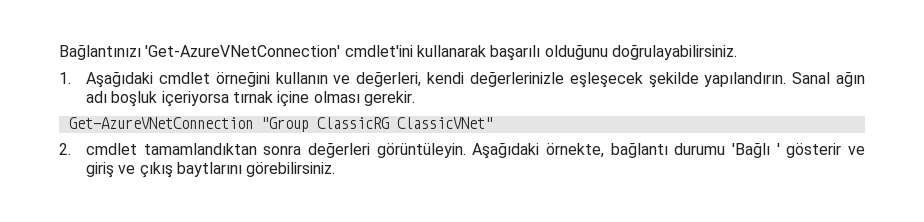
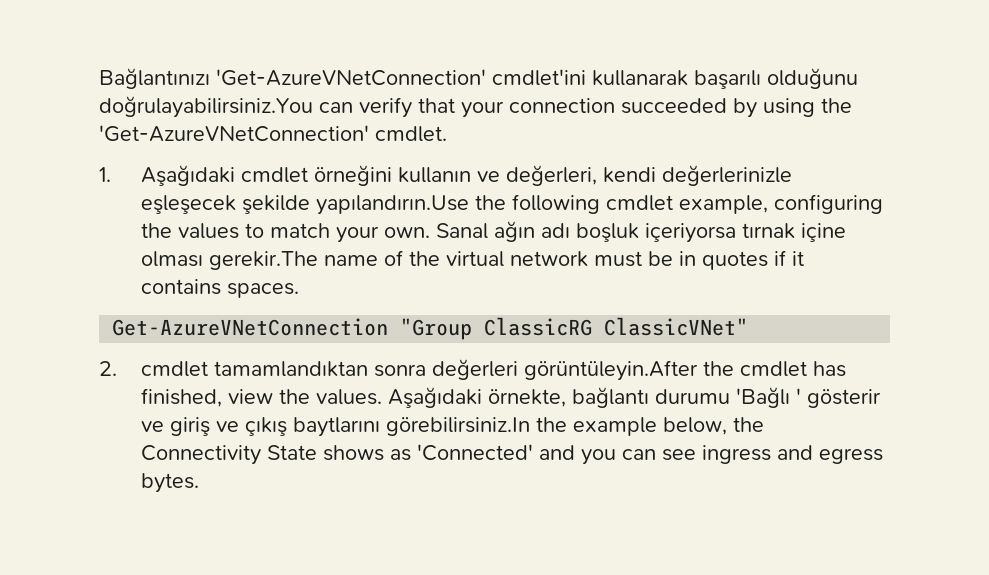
[611,44,737,60] doğrulayabilirsiniz. -> [99,96,852,118] [99,125,447,142] doğrulayabilirsiniz.You can verify that your connection succeeded by using the 'Get-AzureVNetConnection' cmdlet.
[704,72,787,87] yapılandırın. -> [316,194,884,215] [141,223,431,243] yapılandırın.Use the following cmdlet example, configuring the values to match your own.
[364,91,416,106] gerekir. -> [209,250,805,270] [141,279,300,298] gerekir.The name of the virtual network must be in quotes if it contains spaces.
[376,143,466,158] görüntüleyin. -> [524,360,847,381] [141,388,383,407] görüntüleyin.After the cmdlet has finished, view the values.
[246,162,336,177] görebilirsiniz. -> [386,417,765,436] [141,444,884,465] [141,473,200,493] görebilirsiniz.In the example below, the Connectivity State shows as 'Connected' and you can see ingress and egress bytes.

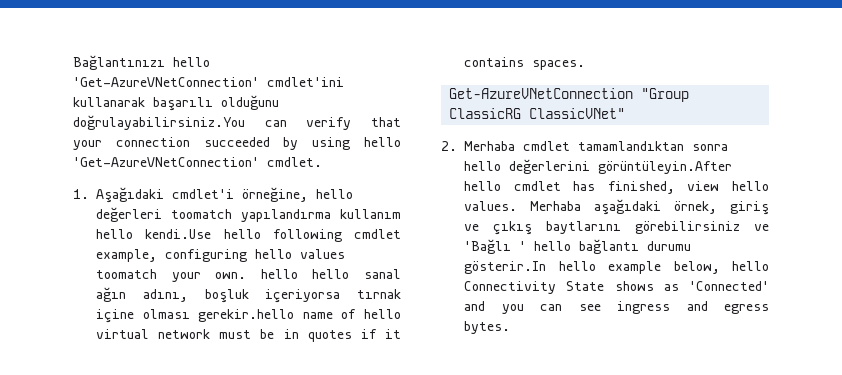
(210, 78) none -> [173,57,210,67] hello
[821,98,852,113] the -> [364,137,402,147] hello
[241,165,793,186] [141,194,884,215] [141,221,571,243] cmdlet örneğini kullanın ve değerleri, kendi değerlerinizle eşleşecek şekilde yapılandırın.Use the following cmdlet example, configuring the values to match your own. Sanal ağın adı -> [172,187,353,202] [96,207,401,222] [96,229,401,242] [96,249,345,262] [96,269,401,282] [96,287,188,302] cmdlet'i örneğine, hello değerleri toomatch yapılandırma kullanım hello kendi.Use hello following cmdlet example, configuring hello values toomatch your own. hello hello sanal ağın adını,
[209,251,319,270] gerekir.The -> [198,309,295,322] gerekir.hello
[409,251,441,266] the -> [364,309,401,319] hello
(117, 368) none -> [464,141,515,151] Merhaba
[432,359,847,381] [141,387,882,408] [141,417,568,437] değerleri görüntüleyin.After the cmdlet has finished, view the values. Aşağıdaki örnekte, bağlantı durumu 'Bağlı ' gösterir ve giriş ve çıkış baytlarını görebilirsiniz.In the -> [464,159,732,174] [464,181,769,194] [464,199,769,215] [464,221,769,235] [464,239,691,254] [464,261,596,274] hello değerlerini görüntüleyin.After hello cmdlet has finished, view hello values. Merhaba aşağıdaki örnek, giriş ve çıkış baytlarını görebilirsiniz ve 'Bağlı ' hello bağlantı durumu gösterir.In hello
[733,417,765,432] the -> [732,261,769,271] hello

